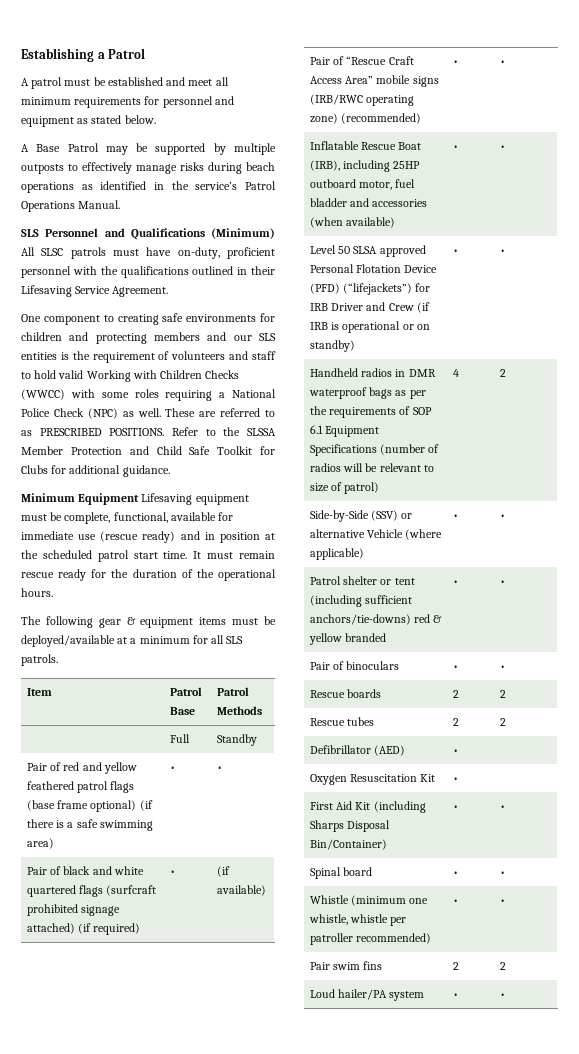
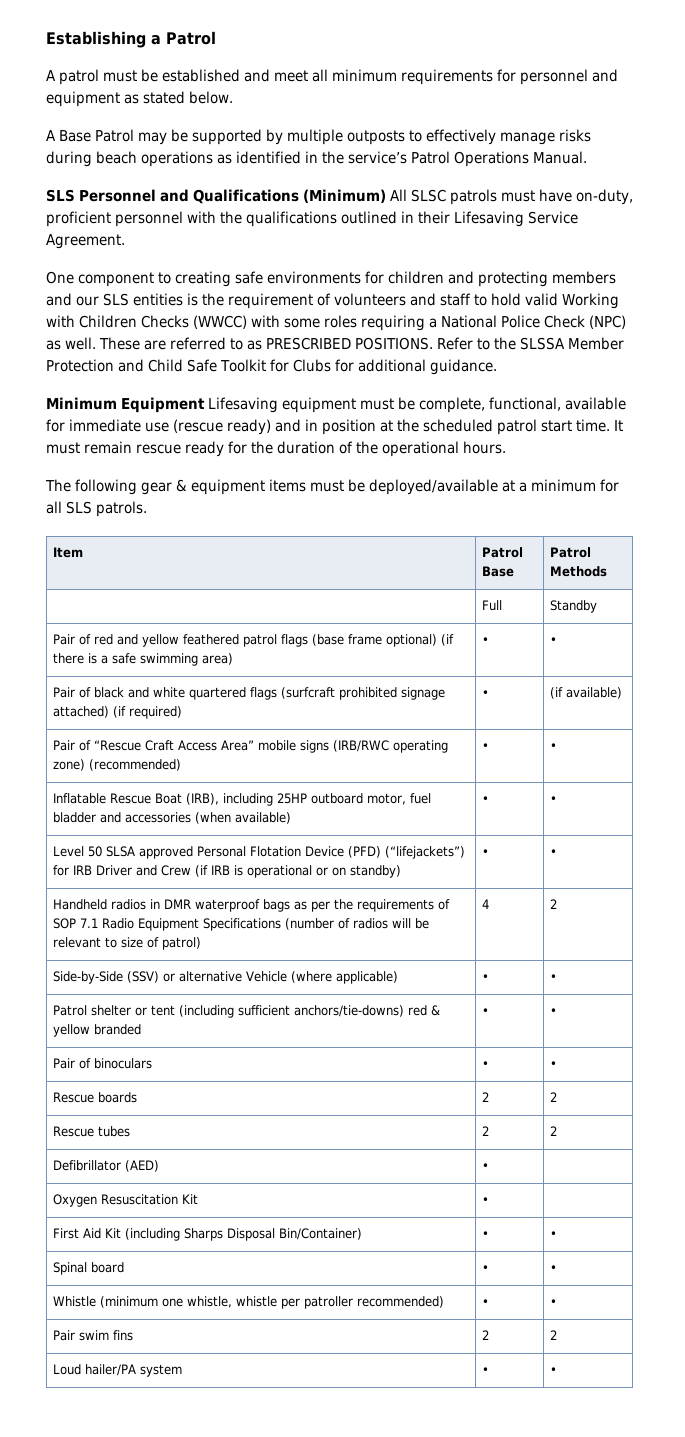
[309,425,323,434] 6.1 -> [80,918,135,929] 7.1 Radio

